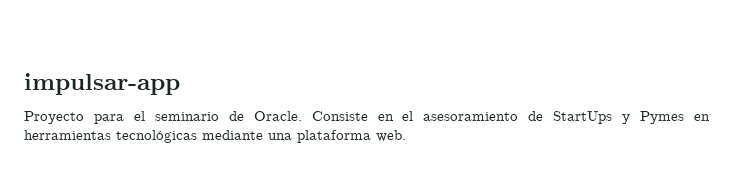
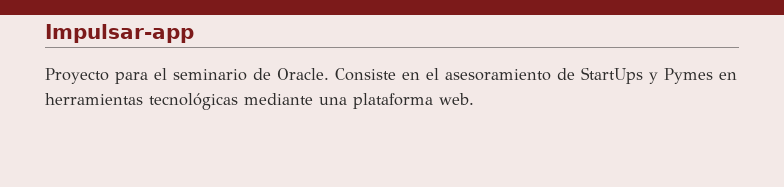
[24,73,180,95] impulsar-app -> [45,24,194,43] Impulsar-app

